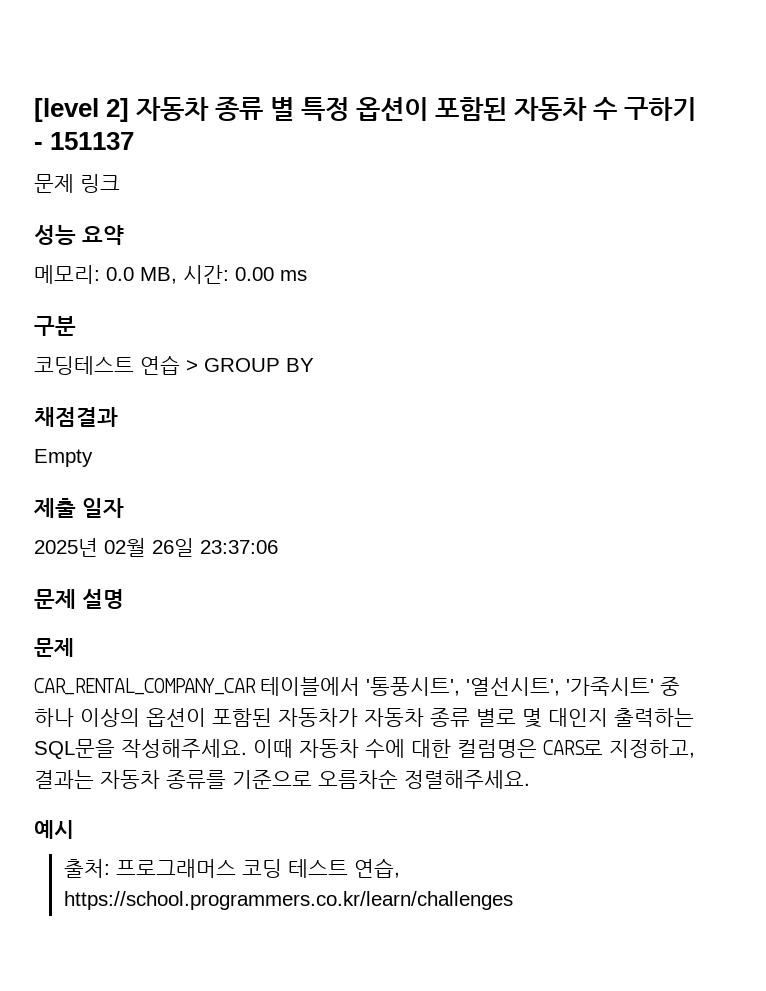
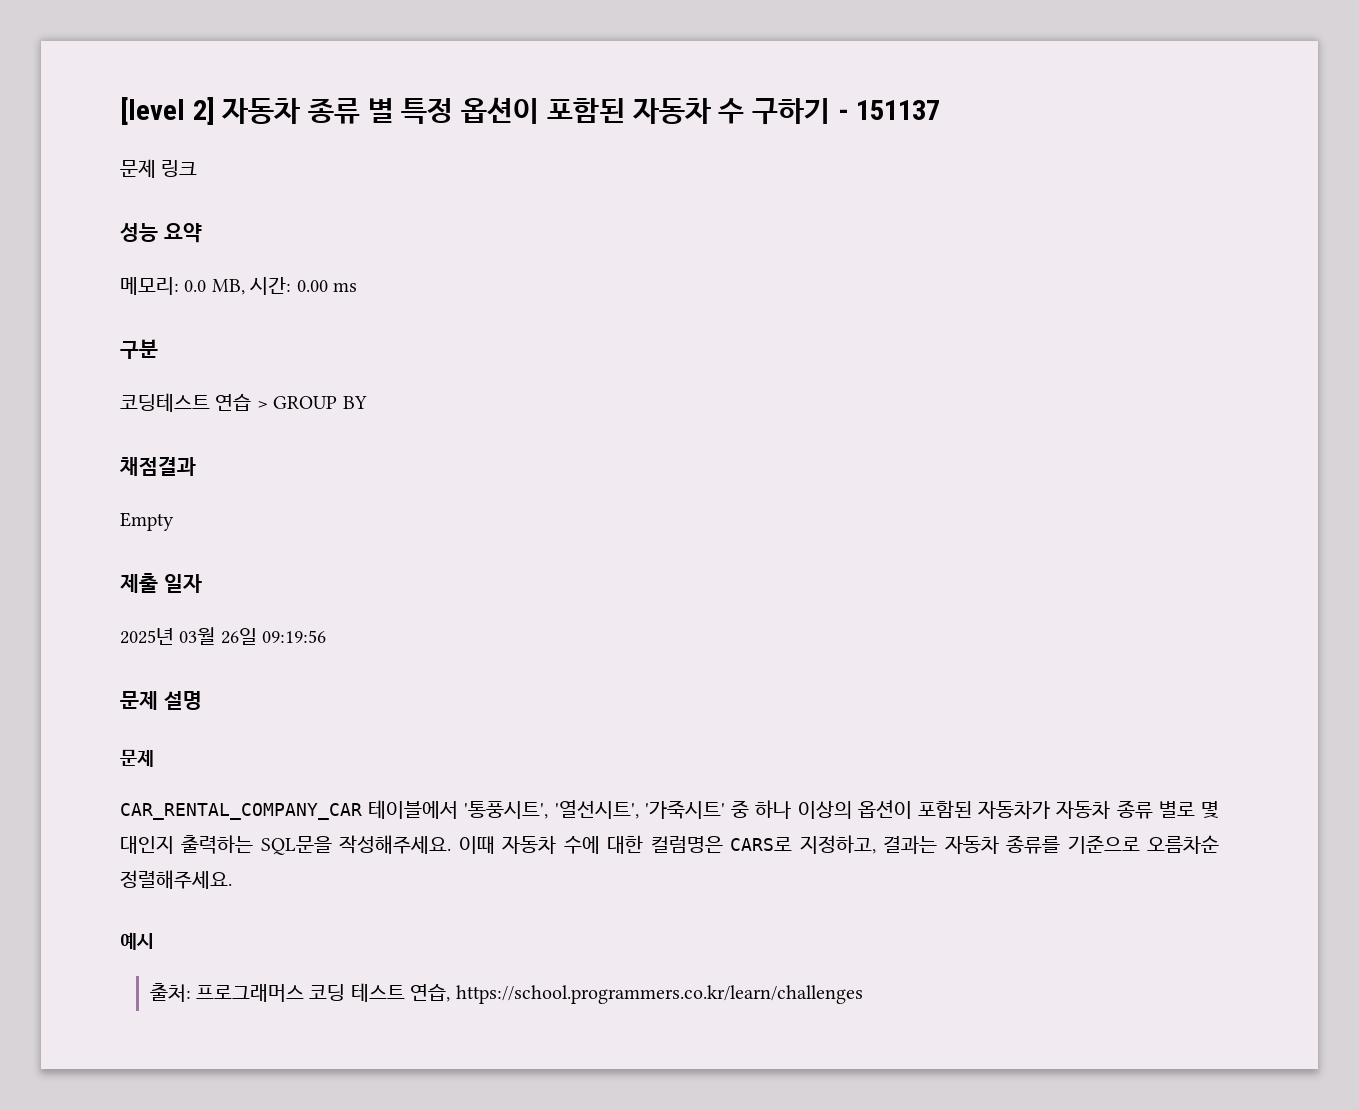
[104,538,278,557] 02월 26일 23:37:06 -> [179,627,327,645] 03월 26일 09:19:56

